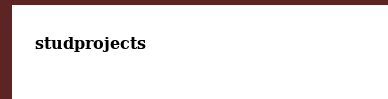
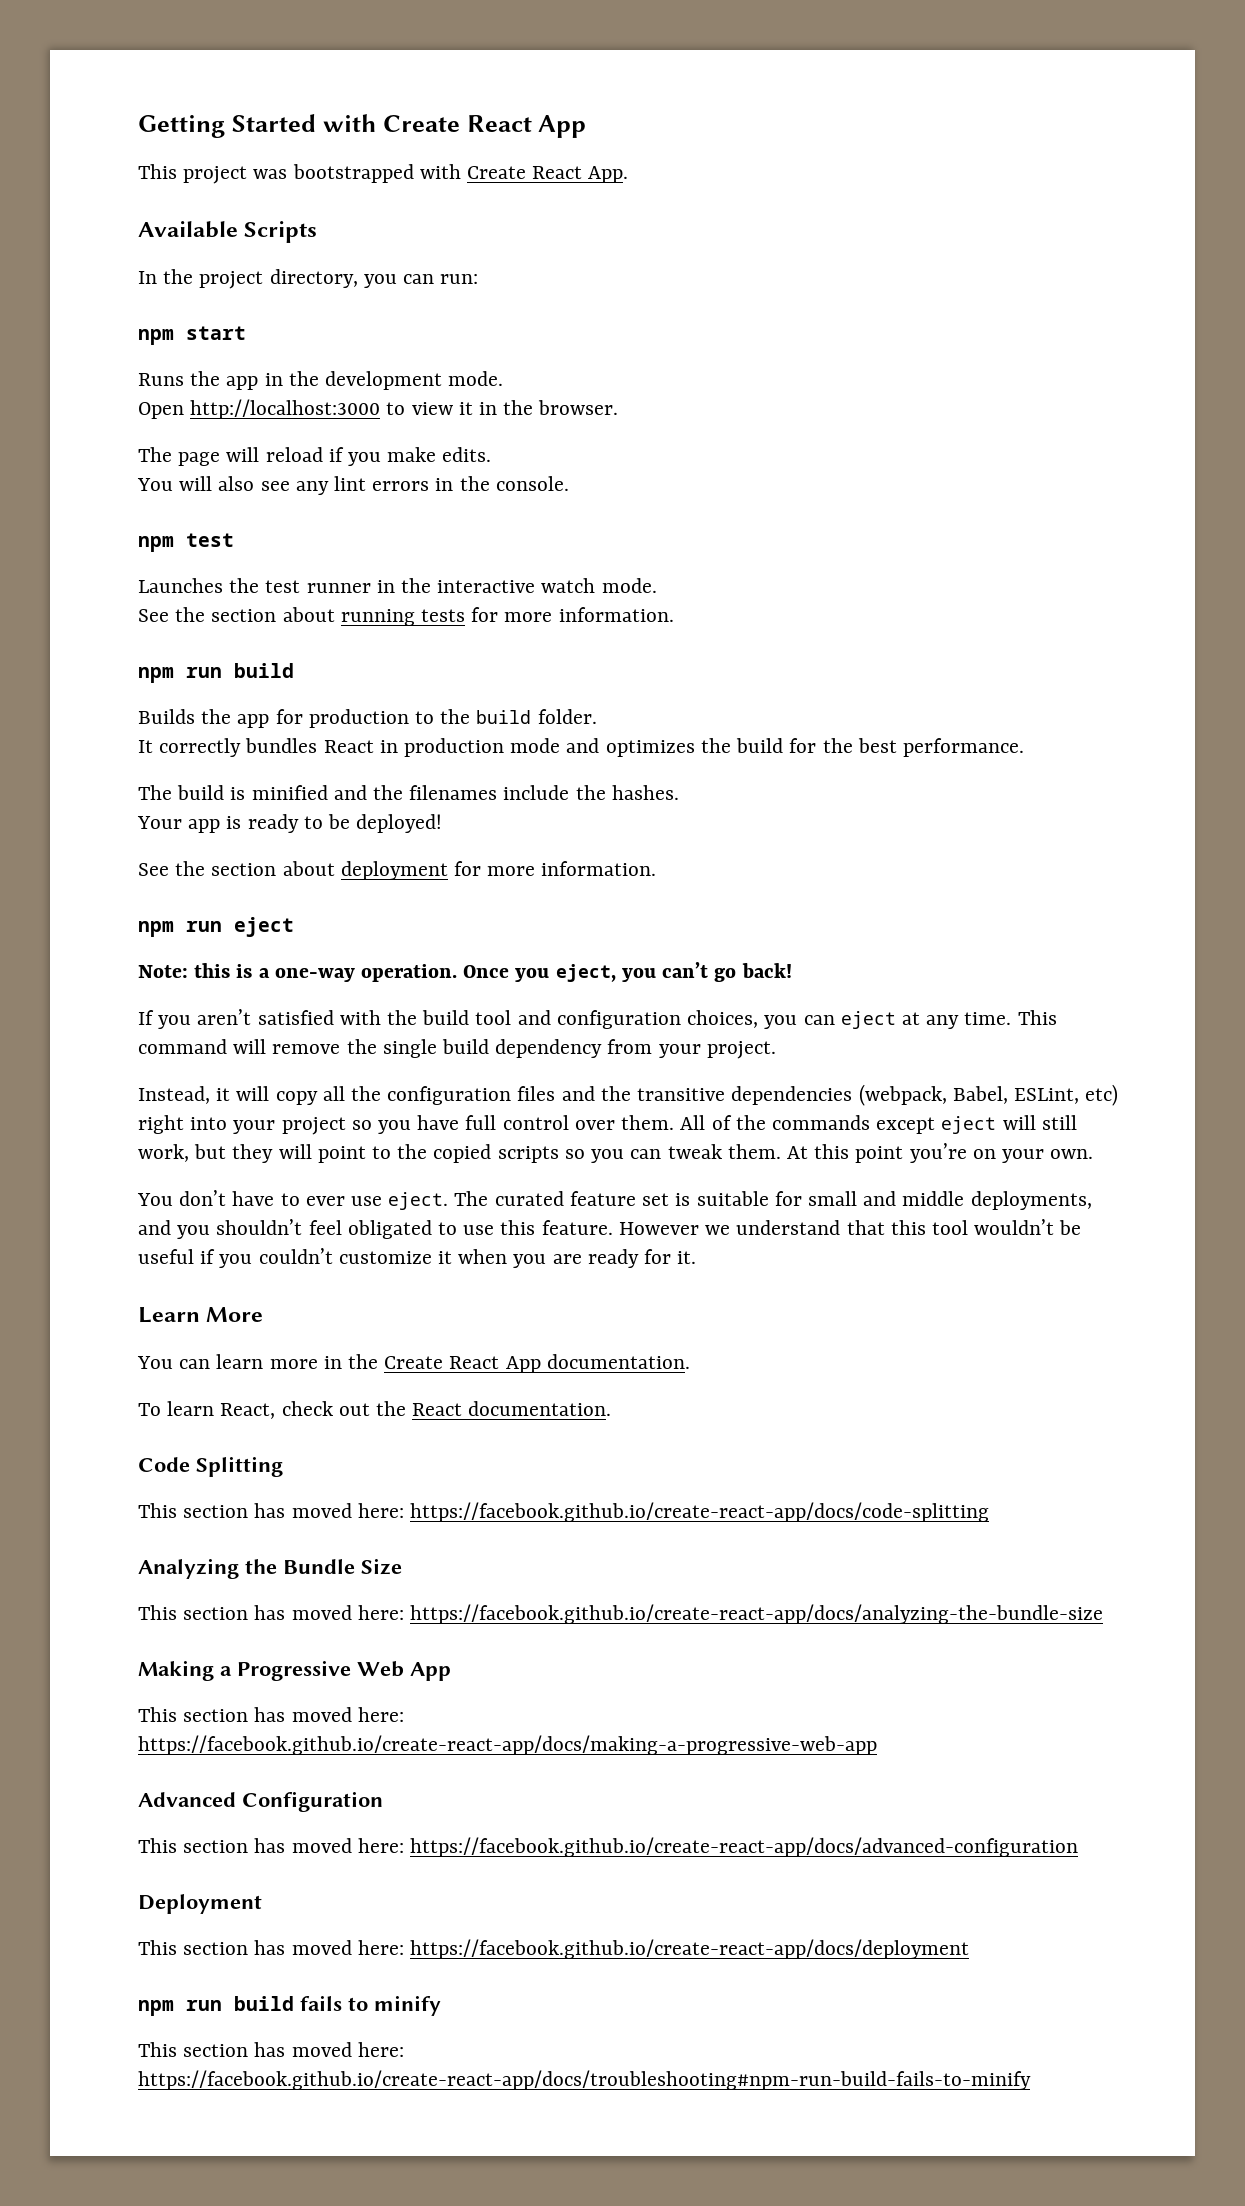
[35,37,146,52] studprojects -> [138,114,587,138] [138,164,629,184] [138,221,318,243] [138,269,479,289] [138,326,246,345] [138,371,504,390] [138,399,619,419] [138,447,492,466] [137,476,569,495] [138,533,234,552] [138,578,657,593] [138,607,674,626] [138,663,294,683] [138,709,597,728] [138,738,1024,757] [138,785,679,800] [137,814,443,833] [138,861,657,880] [138,917,294,937] [138,962,792,982] [138,1009,1057,1029] [138,1039,776,1059] [138,1084,1119,1106] [138,1115,1077,1135] [138,1143,1094,1163] [137,1190,1092,1210] [138,1219,1082,1239] [138,1248,697,1268] [138,1307,264,1323] [137,1354,690,1373] [138,1401,612,1419] [138,1456,283,1477] [138,1502,990,1522] [138,1558,402,1579] [138,1604,1104,1624] [138,1660,451,1681] [138,1707,404,1722] [138,1735,877,1755] [138,1791,383,1812] [138,1837,1079,1857] [138,1894,262,1914] [138,1939,970,1959] [138,1995,441,2016] [138,2042,404,2057] [138,2070,1031,2090] Getting Started with Create React App // This project was bootstrapped with Create React App. // Available Scripts // In the project directory, you can run: // npm start // Runs the app in the development mode. // Open http://localhost:3000 to view it in the browser. // The page will reload if you make edits. // You will also see any lint errors in the console. // npm test // Launches the test runner in the interactive watch mode. // See the section about running tests for more information. // npm run build // Builds the app for production to the build folder. // It correctly bundles React in production mode and optimizes the build for the best performance. // The build is minified and the filenames include the hashes. // Your app is ready to be deployed! // See the section about deployment for more information. // npm run eject // Note: this is a one-way operation. Once you eject, you can’t go back! // If you aren’t satisfied with the build tool and configuration choices, you can eject at any time. This command will remove the single build dependency from your project. // Instead, it will copy all the configuration files and the transitive dependencies (webpack, Babel, ESLint, etc) right into your project so you have full control over them. All of the commands except eject will still work, but they will point to the copied scripts so you can tweak them. At this point you’re on your own. // You don’t have to ever use eject. The curated feature set is suitable for small and middle deployments, and you shouldn’t feel obligated to use this feature. However we understand that this tool wouldn’t be useful if you couldn’t customize it when you are ready for it. // Learn More // You can learn more in the Create React App documentation. // To learn React, check out the React documentation. // Code Splitting // This section has moved here: https://facebook.github.io/create-react-app/docs/code-splitting // Analyzing the Bundle Size // This section has moved here: https://facebook.github.io/create-react-app/docs/analyzing-the-bundle-size // Making a Progressive Web App // This section has moved here: https://facebook.github.io/create-react-app/docs/making-a-progressive-web-app // Advanced Configuration // This section has moved here: https://facebook.github.io/create-react-app/docs/advanced-configuration // Deployment // This section has moved here: https://facebook.github.io/create-react-app/docs/deployment // npm run build fails to minify // This section has moved here: https://facebook.github.io/create-react-app/docs/troubleshooting#npm-run-build-fails-to-minify

